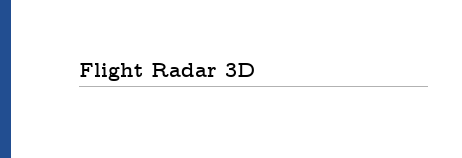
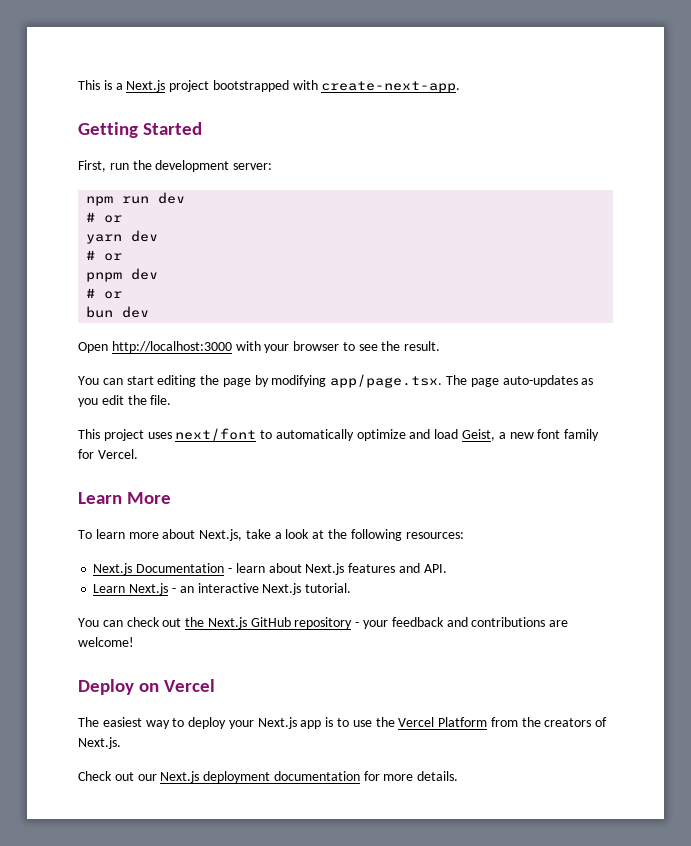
[79,63,255,81] Flight Radar 3D -> [78,80,461,93] [78,122,203,138] [78,160,273,172] [86,192,186,206] [86,212,123,223] [86,230,159,244] [86,250,123,261] [86,268,159,282] [86,288,123,299] [86,306,150,318] [78,341,441,353] [78,374,594,388] [78,395,172,407] [78,428,600,441] [78,449,138,459] [78,492,172,504] [78,529,464,541] [93,563,447,575] [93,583,352,595] [78,617,569,629] [78,637,134,647] [78,679,216,695] [78,717,608,729] [78,737,121,749] [78,771,459,783] This is a Next.js project bootstrapped with create-next-app. // Getting Started // First, run the development server: // npm run dev // # or // yarn dev // # or // pnpm dev // # or // bun dev // Open http://localhost:3000 with your browser to see the result. // You can start editing the page by modifying app/page.tsx. The page auto-updates as you edit the file. // This project uses next/font to automatically optimize and load Geist, a new font family for Vercel. // Learn More // To learn more about Next.js, take a look at the following resources: // Next.js Documentation - learn about Next.js features and API. // Learn Next.js - an interactive Next.js tutorial. // You can check out the Next.js GitHub repository - your feedback and contributions are welcome! // Deploy on Vercel // The easiest way to deploy your Next.js app is to use the Vercel Platform from the creators of Next.js. // Check out our Next.js deployment documentation for more details.

